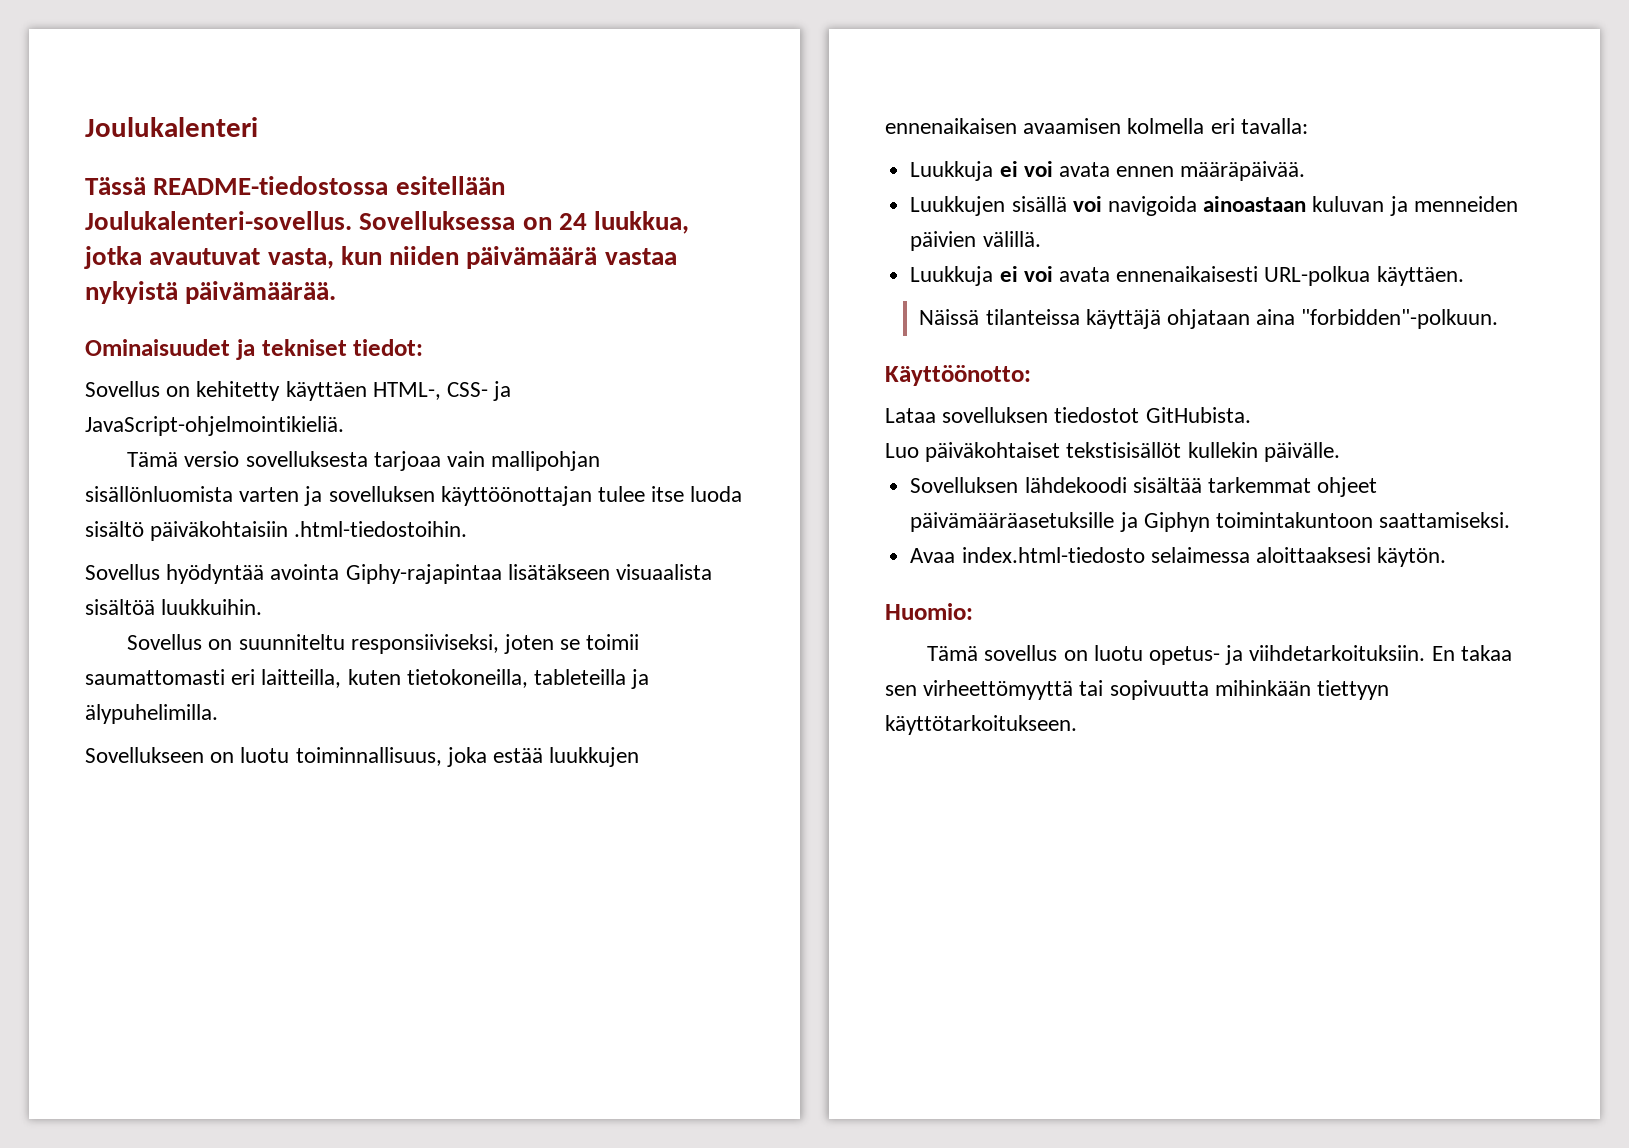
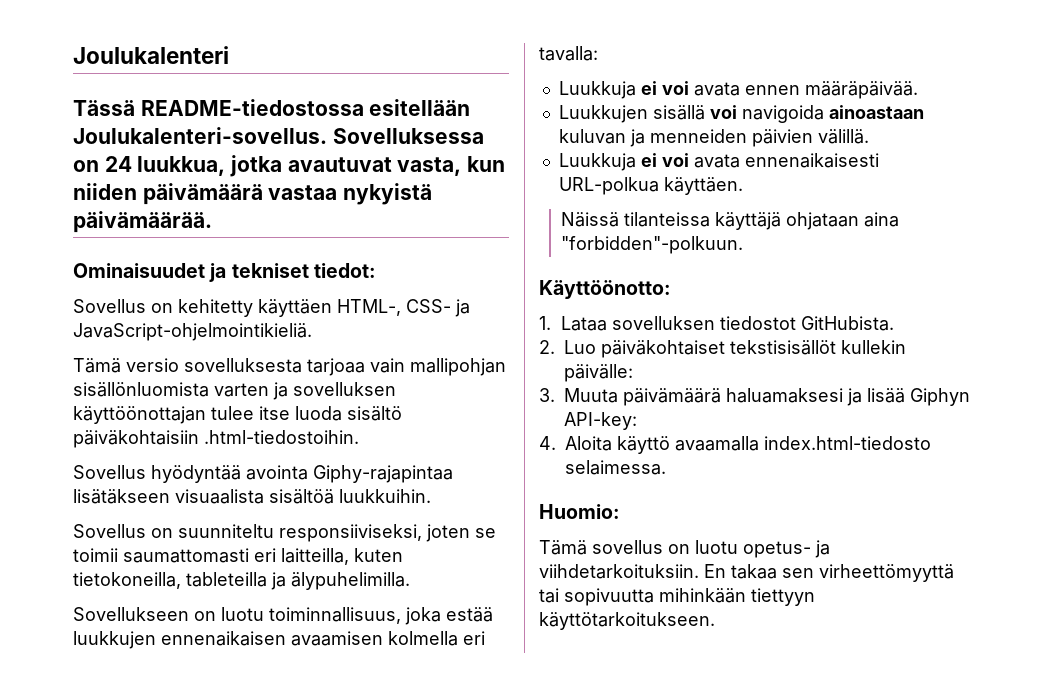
(1031, 375) none -> [539,316,551,330] 1.
(1251, 415) none -> [539,340,555,354] 2.
[1263,442,1340,462] [910,477,1378,497] [910,512,1511,532] [910,547,1447,567] päivälle. // Sovelluksen lähdekoodi sisältää tarkemmat ohjeet päivämääräasetuksille ja Giphyn toimintakuntoon saattamiseksi. // Avaa index.html-tiedosto selaimessa aloittaaksesi käytön. -> [564,364,633,382] [539,388,970,406] [564,412,637,430] [539,436,931,454] [565,460,666,475] päivälle: // 3. Muuta päivämäärä haluamaksesi ja lisää Giphyn API-key: // 4. Aloita käyttö avaamalla index.html-tiedosto selaimessa.

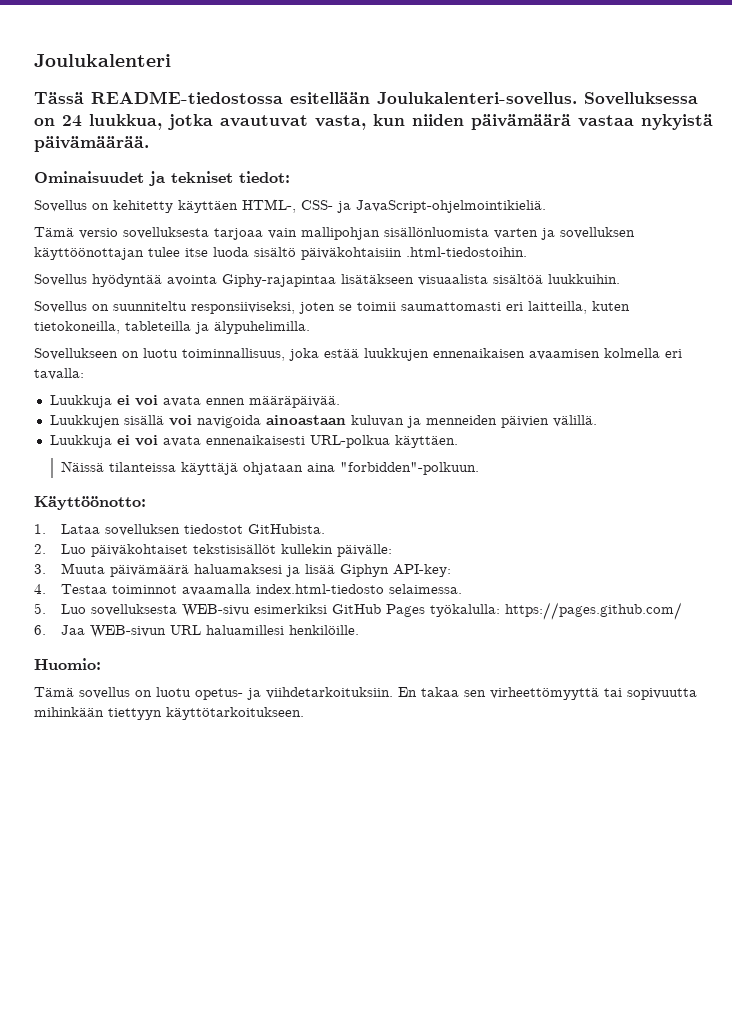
[565,436,670,454] Aloita käyttö -> [61,584,178,594] Testaa toiminnot
(666, 467) none -> [34,602,683,620] [34,625,360,638] // 5. Luo sovelluksesta WEB-sivu esimerkiksi GitHub Pages työkalulla: https://pages.github.com/ // 6. Jaa WEB-sivun URL haluamillesi henkilöille.

